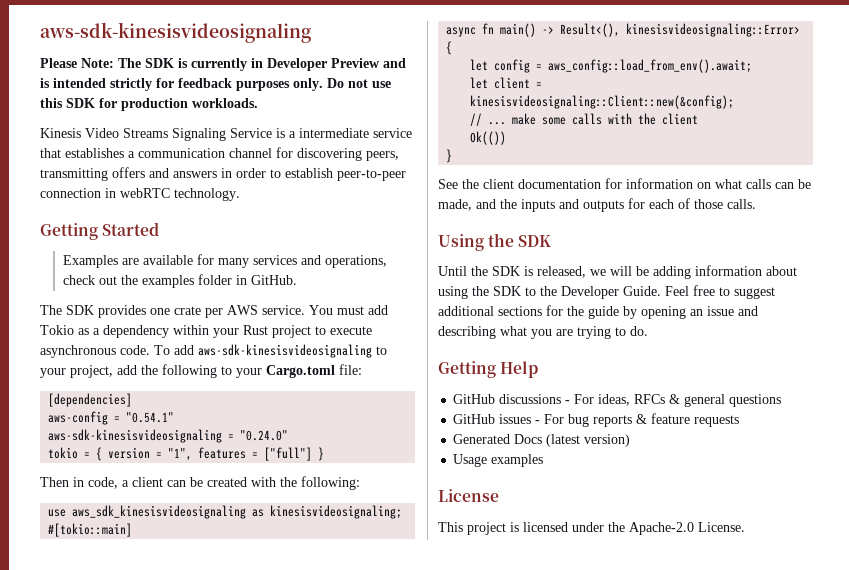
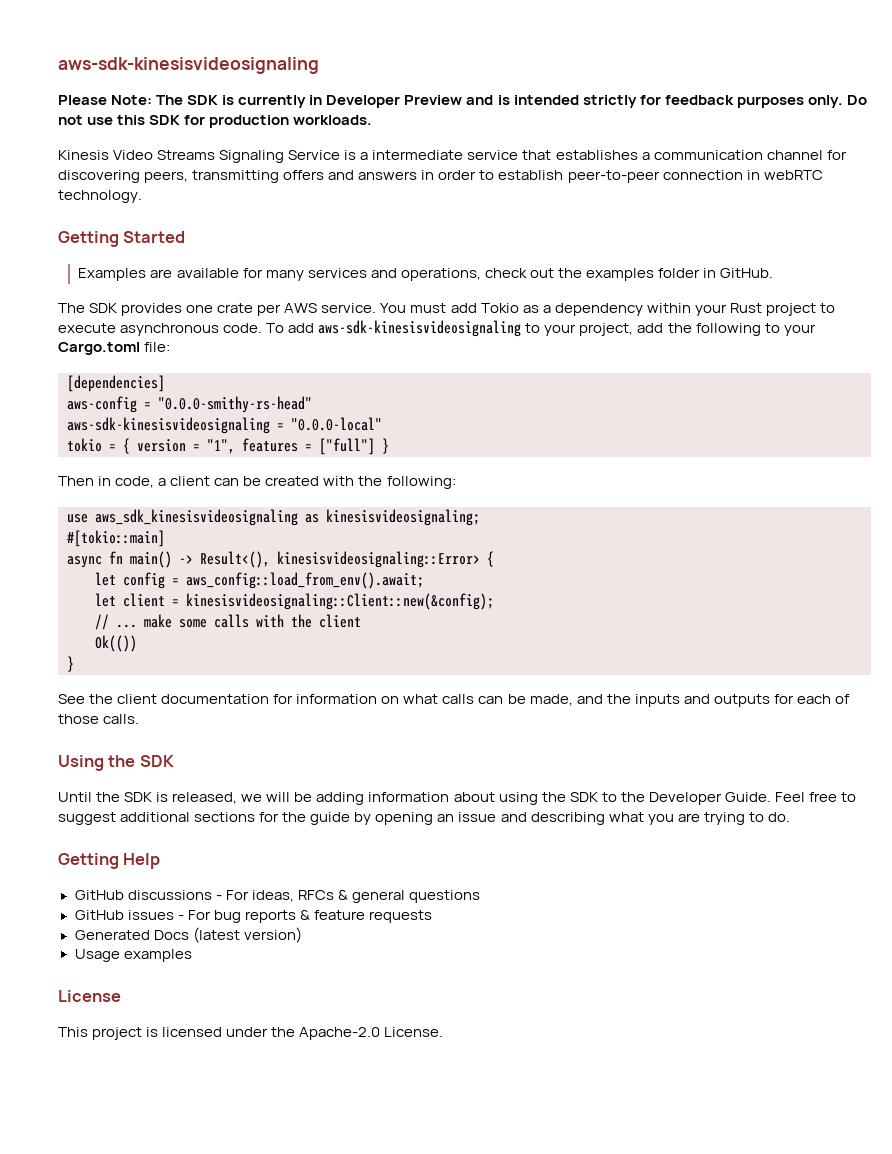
[126,412,175,423] "0.54.1" -> [158,396,312,413] "0.0.0-smithy-rs-head"
[240,430,289,441] "0.24.0" -> [291,417,382,431] "0.0.0-local"

